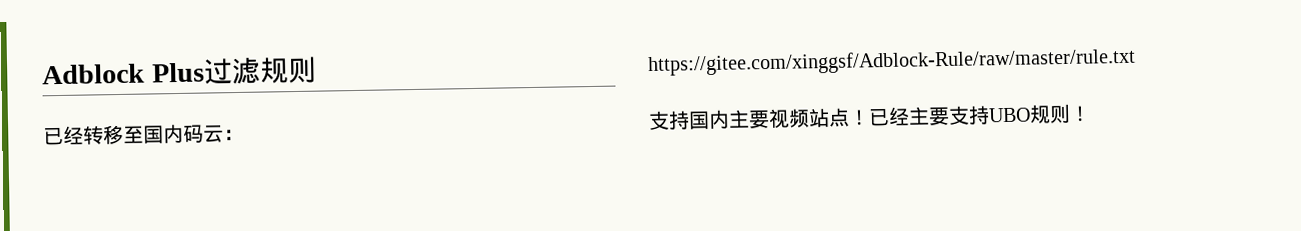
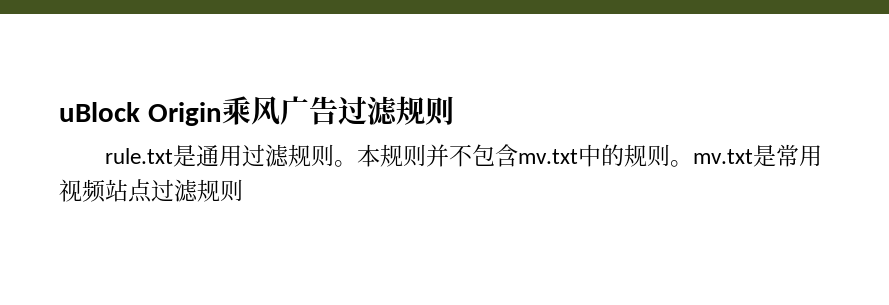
[42,56,317,85] [43,123,244,146] [647,47,1136,77] [648,103,1091,131] Adblock Plus过滤规则 // 已经转移至国内码云：https://gitee.com/xinggsf/Adblock-Rule/raw/master/rule.txt // 支持国内主要视频站点！已经主要支持UBO规则！ -> [59,96,454,126] [105,144,823,167] [59,179,243,203] uBlock Origin乘风广告过滤规则 // rule.txt是通用过滤规则。本规则并不包含mv.txt中的规则。mv.txt是常用视频站点过滤规则

